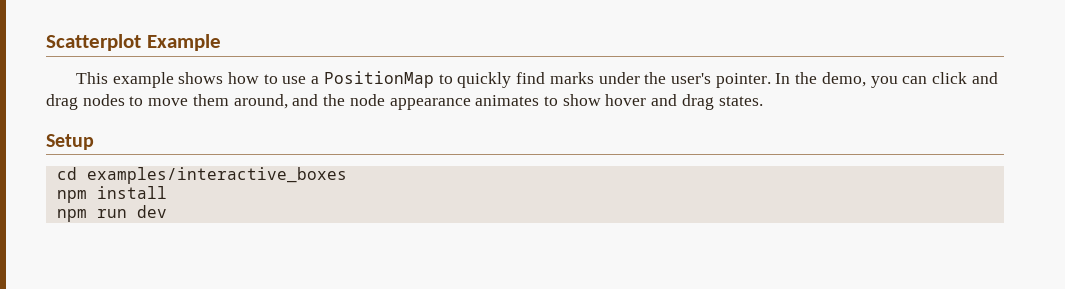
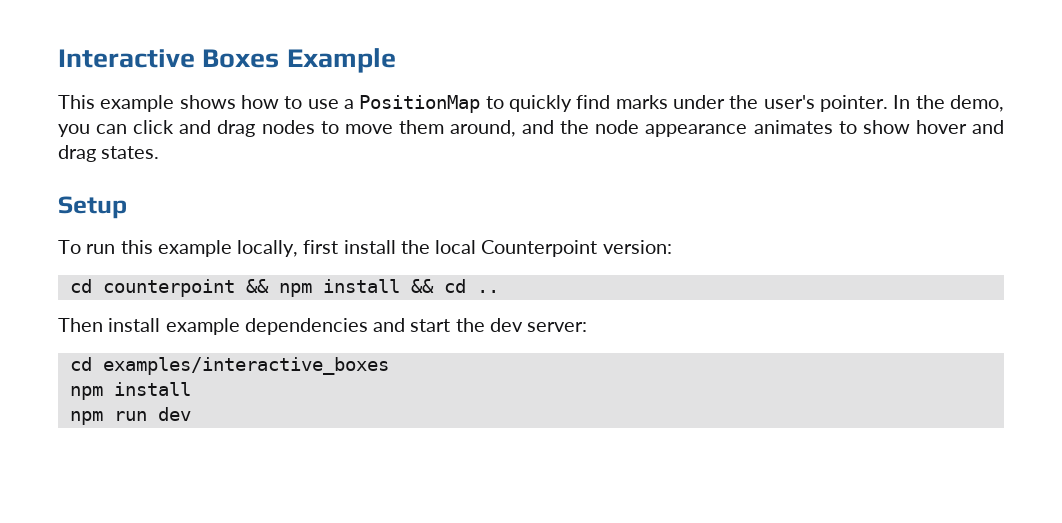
[46,34,141,51] Scatterplot -> [58,49,280,68] Interactive Boxes
(94, 142) none -> [58,240,672,257] [69,279,499,297] [58,318,588,335] // To run this example locally, first install the local Counterpoint version: // cd counterpoint && npm install && cd .. // Then install example dependencies and start the dev server:

